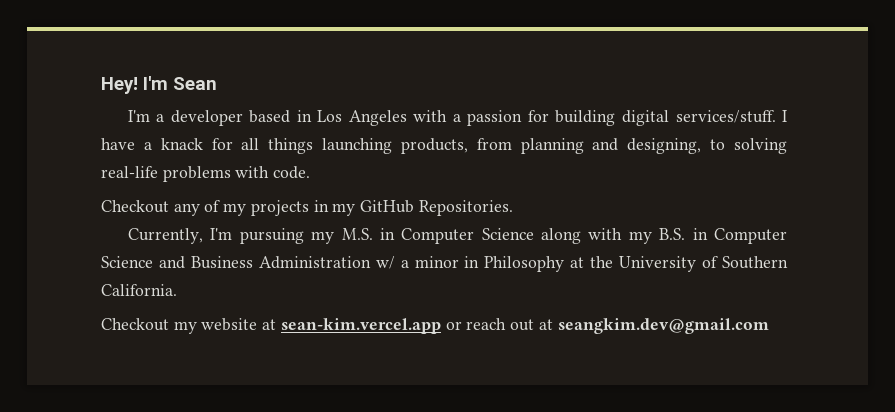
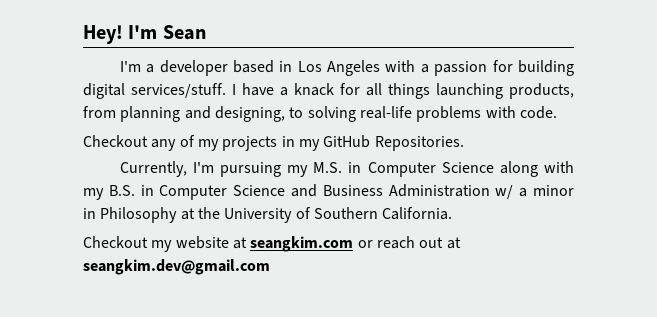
[280,318,441,334] sean-kim.vercel.app -> [250,236,354,252] seangkim.com

